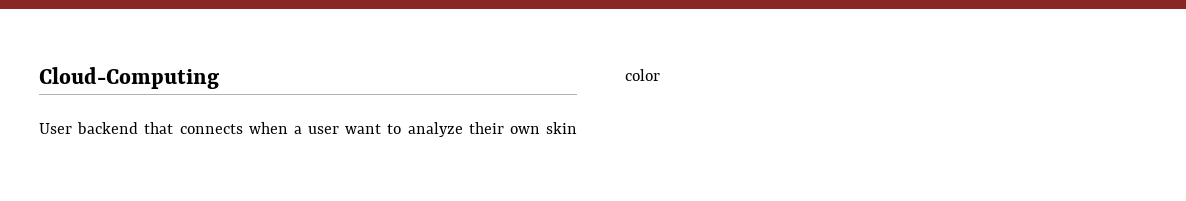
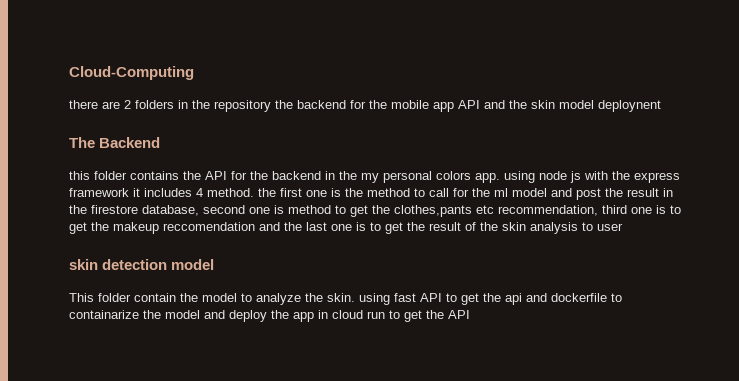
[39,122,577,137] [625,69,660,81] User backend that connects when a user want to analyze their own skin color -> [69,100,661,112] [69,137,161,148] [69,171,680,183] [69,188,673,200] [69,205,681,217] [69,222,623,234] [69,259,215,270] [69,293,622,305] [69,310,470,322] there are 2 folders in the repository the backend for the mobile app API and the skin model deploynent // The Backend // this folder contains the API for the backend in the my personal colors app. using node js with the express framework it includes 4 method. the first one is the method to call for the ml model and post the result in the firestore database, second one is method to get the clothes,pants etc recommendation, third one is to get the makeup reccomendation and the last one is to get the result of the skin analysis to user // skin detection model // This folder contain the model to analyze the skin. using fast API to get the api and dockerfile to containarize the model and deploy the app in cloud run to get the API

